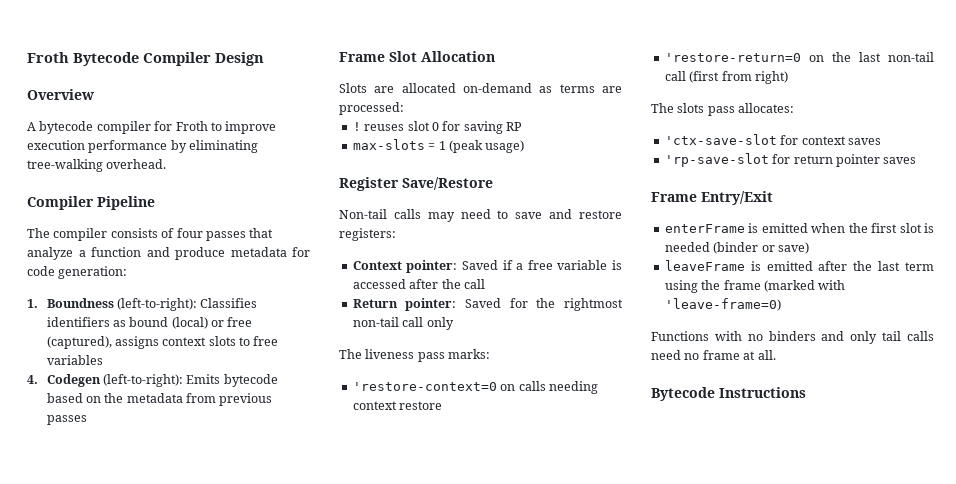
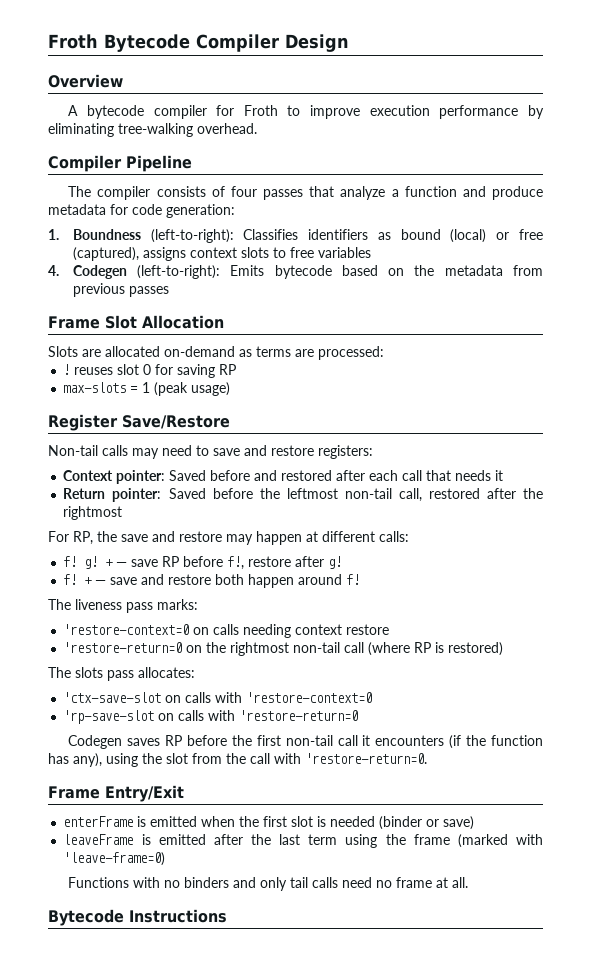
[502,260,622,270] [352,279,485,289] [352,298,623,311] [352,317,454,330] if a free variable is accessed after the call // Return pointer: Saved for the rightmost non-tail call only -> [210,470,504,481] [63,488,543,502] [63,506,123,520] [48,531,409,545] [63,556,343,570] [63,574,361,588] before and restored after each call that needs it // Return pointer: Saved before the leftmost non-tail call, restored after the rightmost // For RP, the save and restore may happen at different calls: // f! g! + — save RP before f!, restore after g! // f! + — save and restore both happen around f!
[858,52,934,62] [664,71,788,84] last non-tail call (first from right) -> [230,642,504,656] rightmost non-tail call (where RP is restored)
[780,135,881,145] [664,153,917,167] for context saves // 'rp-save-slot for return pointer saves -> [165,692,373,703] [63,710,359,724] [68,735,543,749] [48,753,427,767] on calls with 'restore-context=0 // 'rp-save-slot on calls with 'restore-return=0 // Codegen saves RP before the first non-tail call it encounters (if the function has any), using the slot from the call with 'restore-return=0.

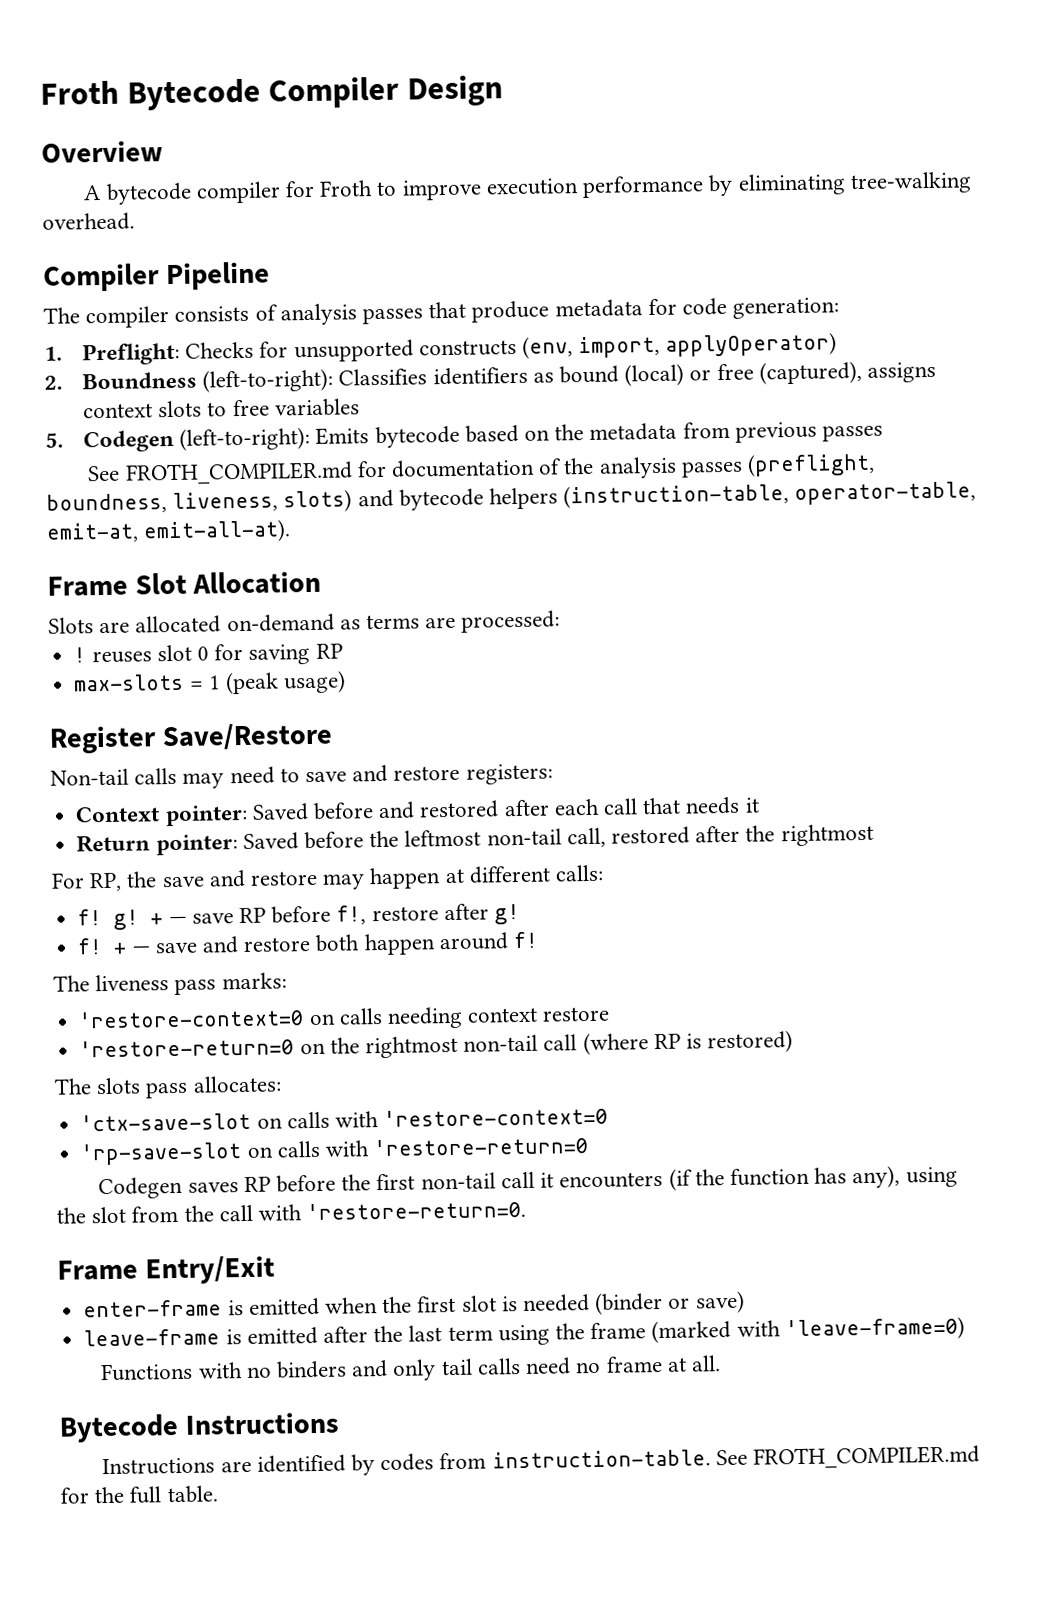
[230,186,257,197] four -> [279,303,357,326] analysis
[340,186,486,200] analyze a function and -> (467, 310) none
(59, 234) none -> [81,332,838,366] [44,375,63,390] Preflight: Checks for unsupported constructs (env, import, applyOperator) // 2.
[48,265,59,276] 4. -> [45,432,64,448] 5.
(169, 291) none -> [87,452,876,485] [46,481,977,514] [46,519,292,544] // See FROTH_COMPILER.md for documentation of the analysis passes (preflight, boundness, liveness, slots) and bytecode helpers (instruction-table, operator-table, emit-at, emit-all-at).
[63,816,134,827] enterFrame -> [83,1299,223,1318] enter-frame
[63,834,134,845] leaveFrame -> [83,1328,221,1347] leave-frame
(227, 916) none -> [102,1445,981,1476] [60,1485,218,1504] // Instructions are identified by codes from instruction-table. See FROTH_COMPILER.md for the full table.

